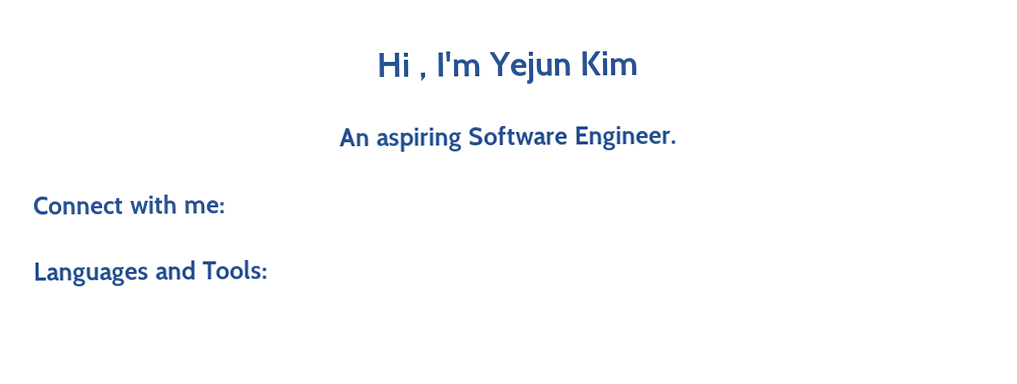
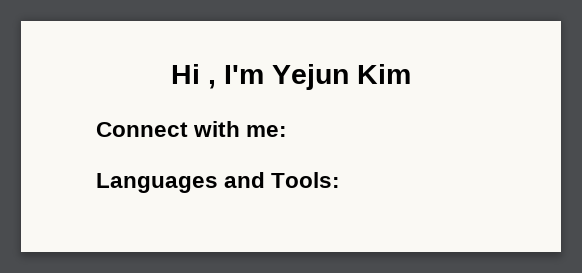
[339,125,677,153] // An aspiring Software Engineer. -> (411, 74) none

